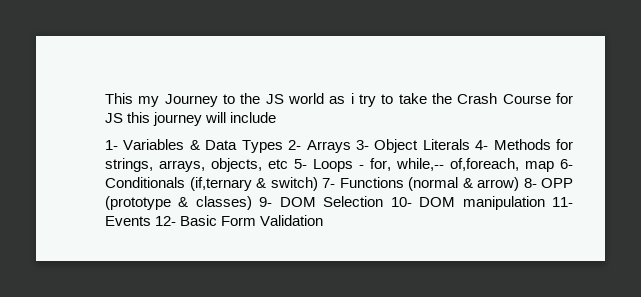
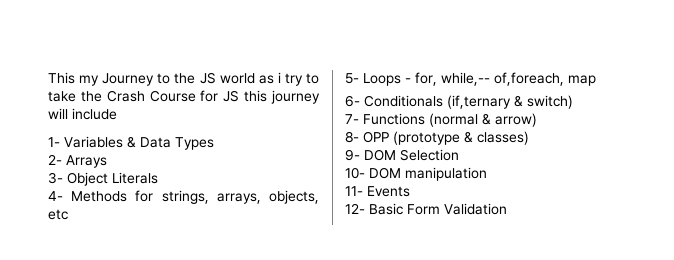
(283, 146) none -> (214, 143) //
(351, 146) none -> (107, 161) //
(470, 144) none -> (158, 178) //
(288, 164) none -> (68, 214) //
(554, 166) none -> (596, 80) //
(318, 184) none -> (573, 102) //
(519, 184) none -> (537, 120) //
(252, 203) none -> (529, 138) //
(384, 201) none -> (459, 155) //
(545, 203) none -> (487, 174) //
(151, 221) none -> (410, 191) //

